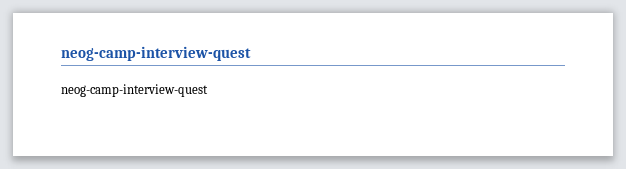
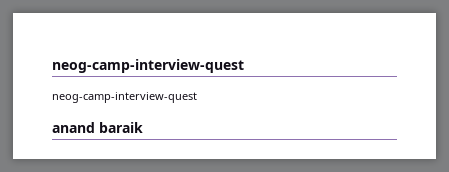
(208, 90) none -> [52,122,143,133] // anand baraik

